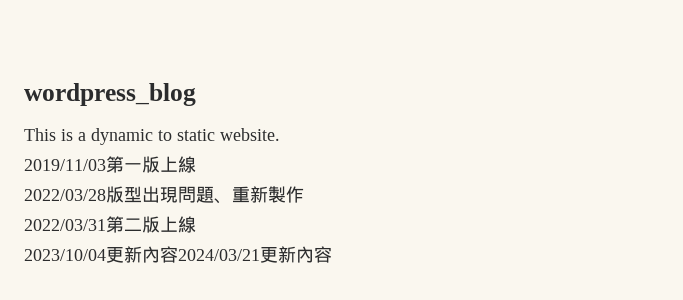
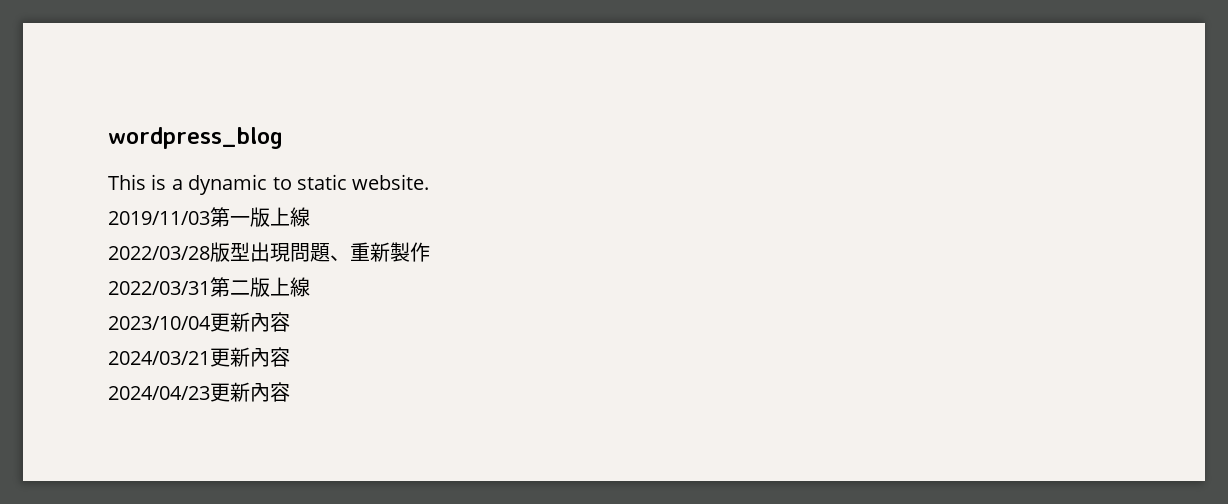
(178, 254) none -> (290, 322) //
(332, 254) none -> [108,382,290,402] // 2024/04/23更新內容

